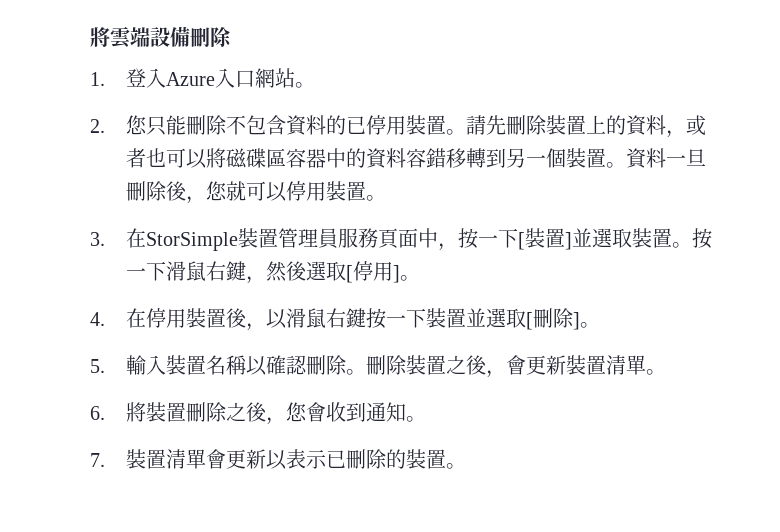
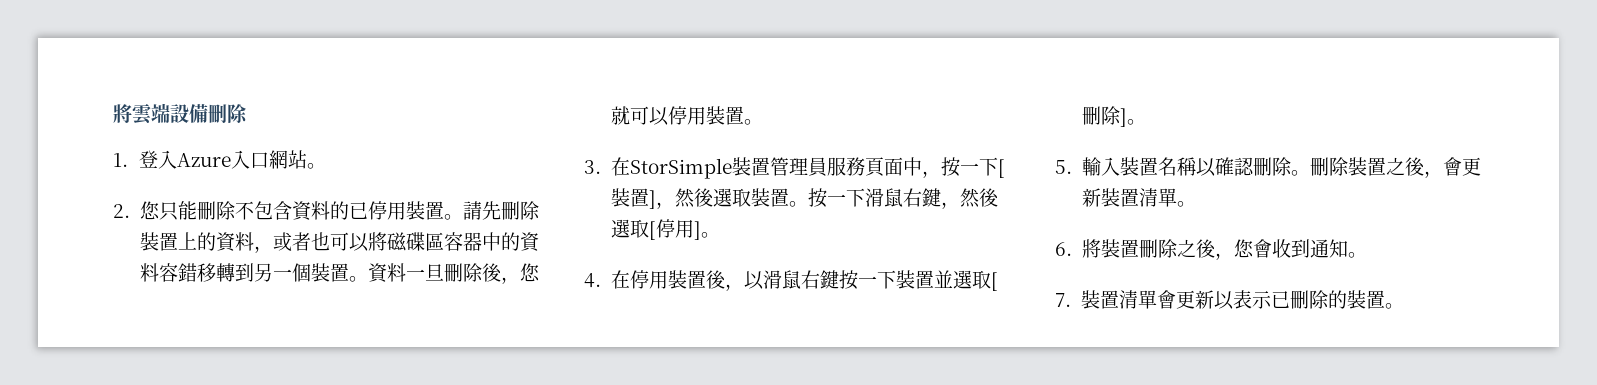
[572,228,593,247] 並 -> [655,188,714,209] ，然後

